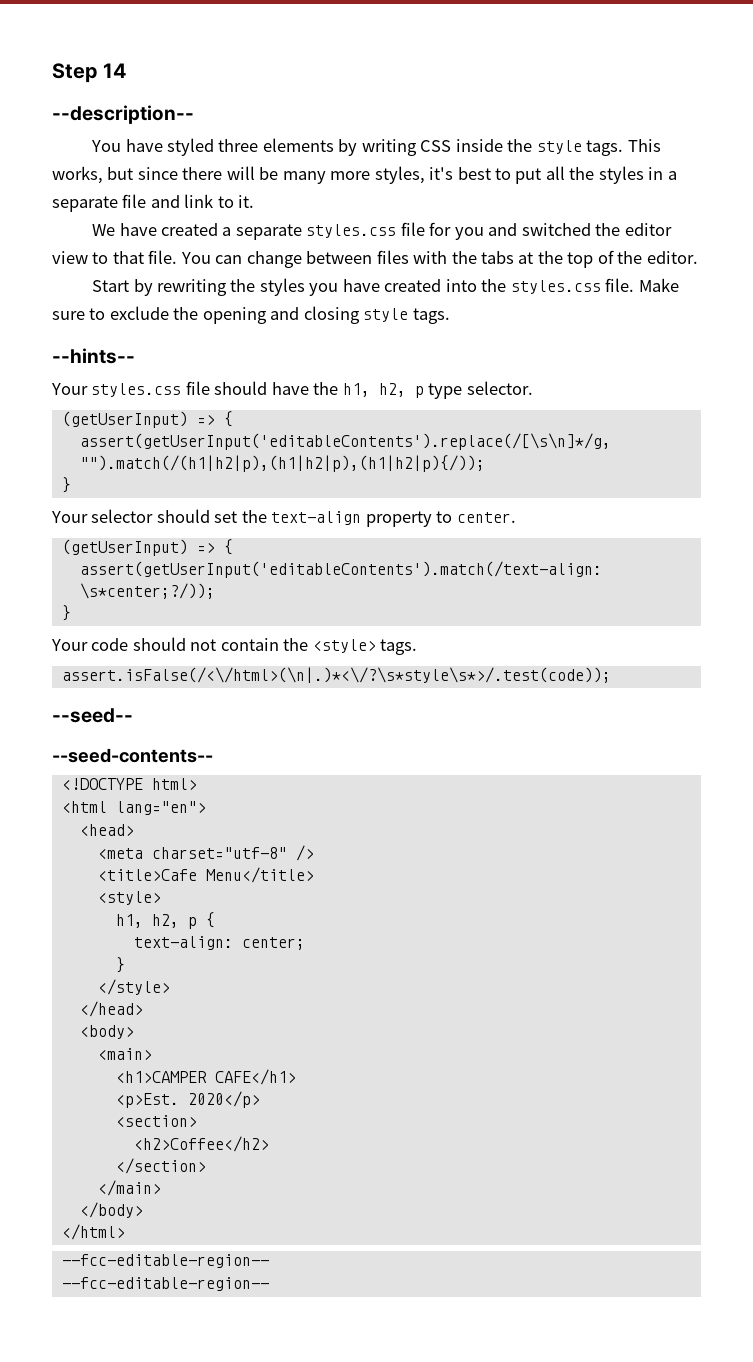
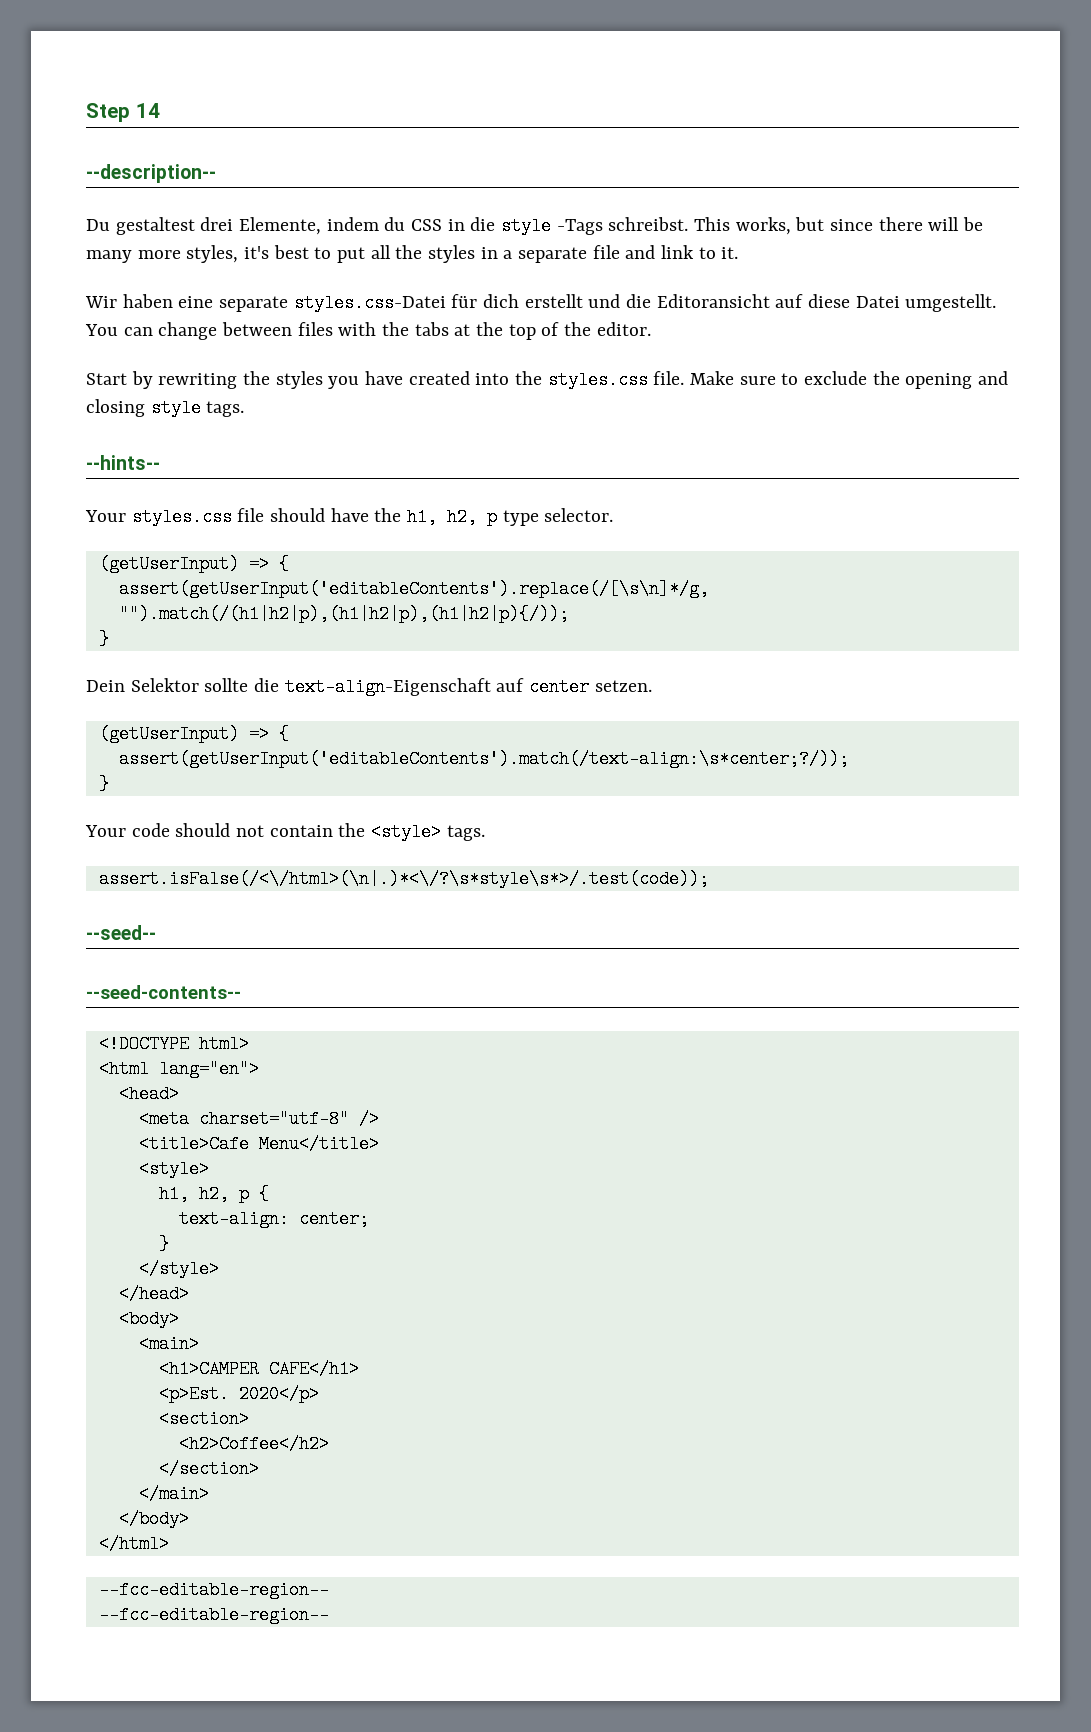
[91,138,624,156] You have styled three elements by writing CSS inside the style tags. -> [86,217,689,235] Du gestaltest drei Elemente, indem du CSS in die style -Tags schreibst.
[92,222,672,240] [52,250,178,264] We have created a separate styles.css file for you and switched the editor view to that file. -> [85,294,997,312] Wir haben eine separate styles.css-Datei für dich erstellt und die Editoransicht auf diese Datei umgestellt.
[51,509,516,527] Your selector should set the text-align property to center. -> [86,678,652,696] Dein Selektor sollte die text-align-Eigenschaft auf center setzen.

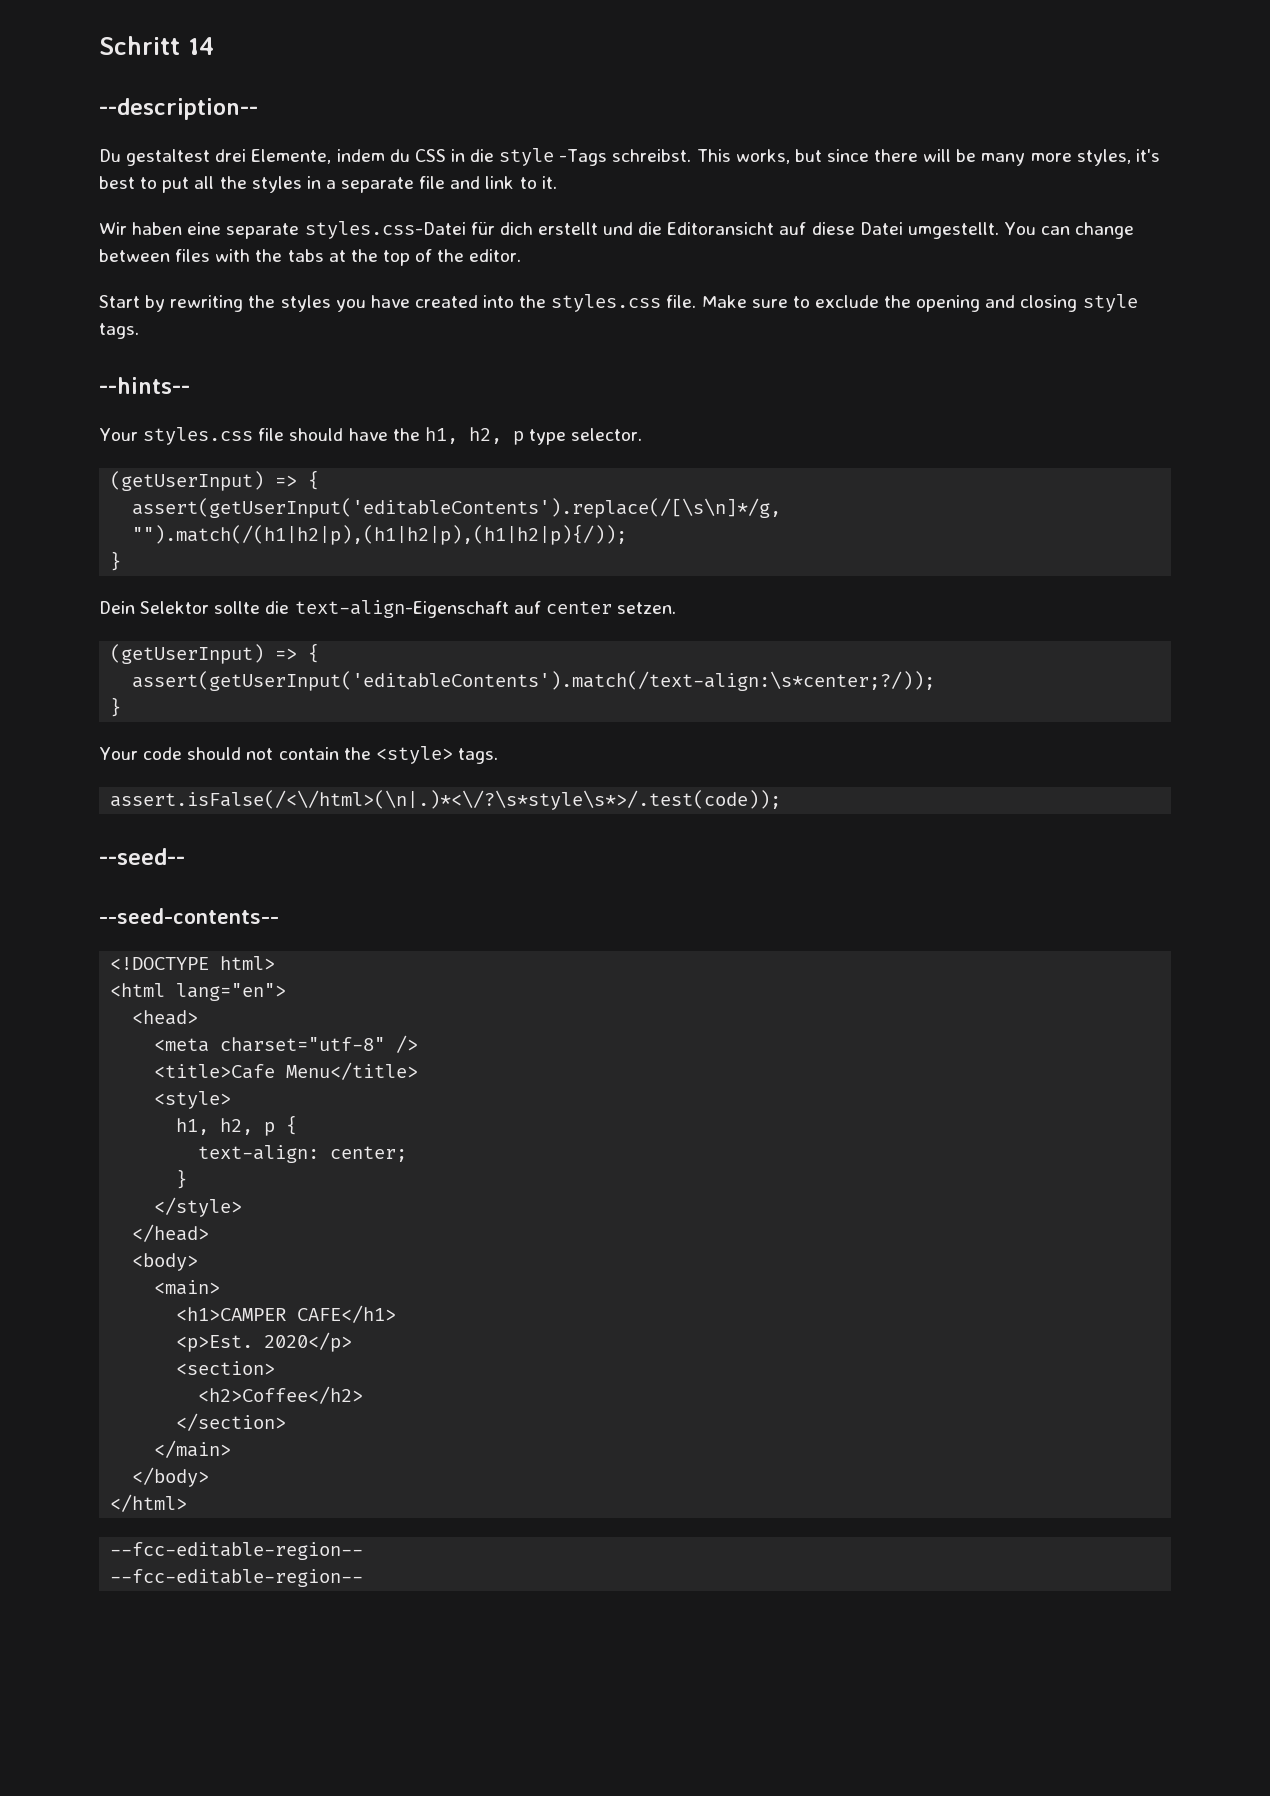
[86,103,130,122] Step -> [99,36,180,55] Schritt

